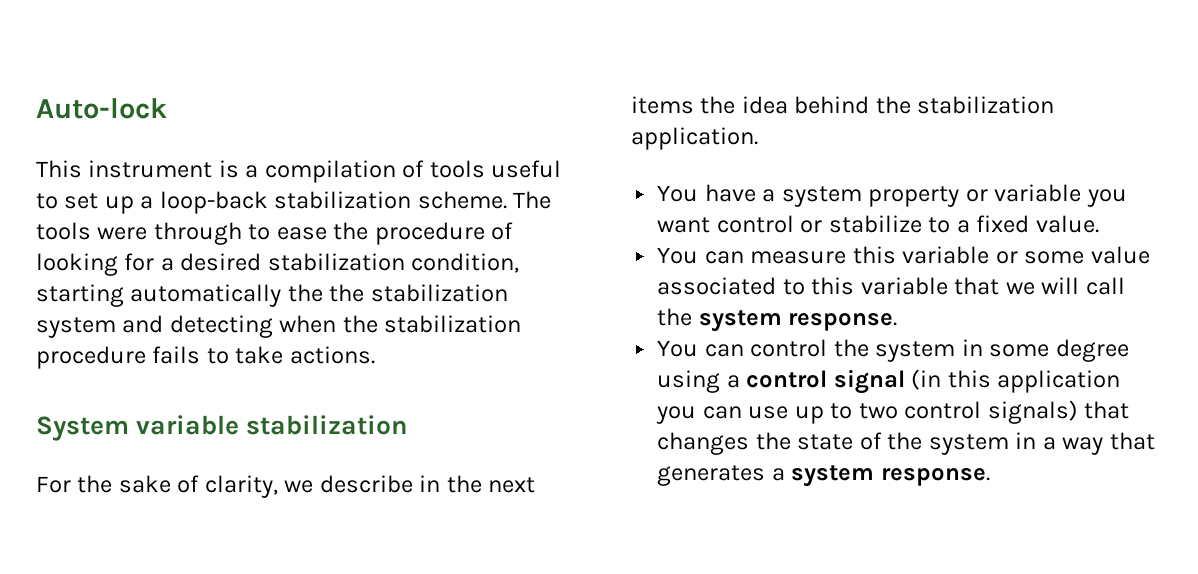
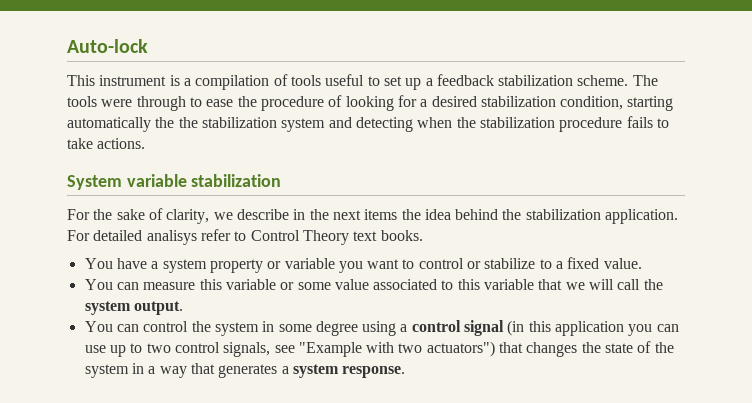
[159,191,268,214] loop-back -> [436,74,494,86] feedback
(758, 138) none -> [67,229,423,245] For detailed analisys refer to Control Theory text books.
(711, 225) none -> [402,259,415,269] to
[788,313,898,331] response. -> [133,301,183,315] output.
[987,400,1078,424] signals) -> [223,341,495,357] signals, see "Example with two actuators")

